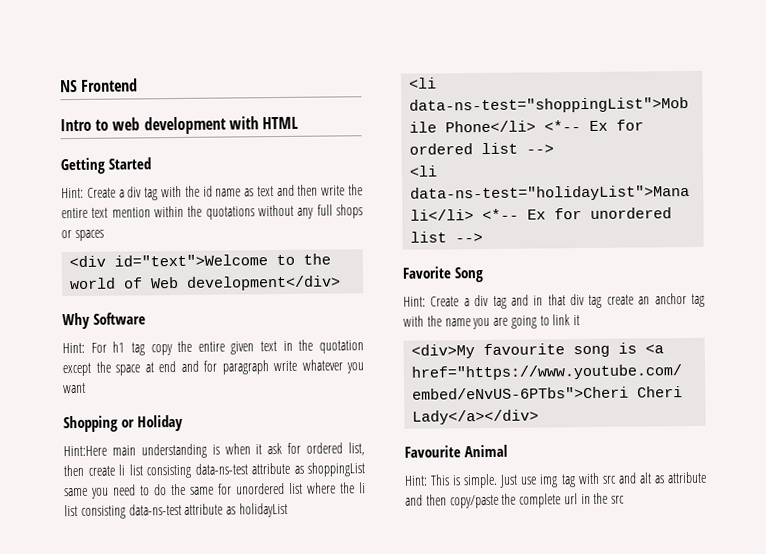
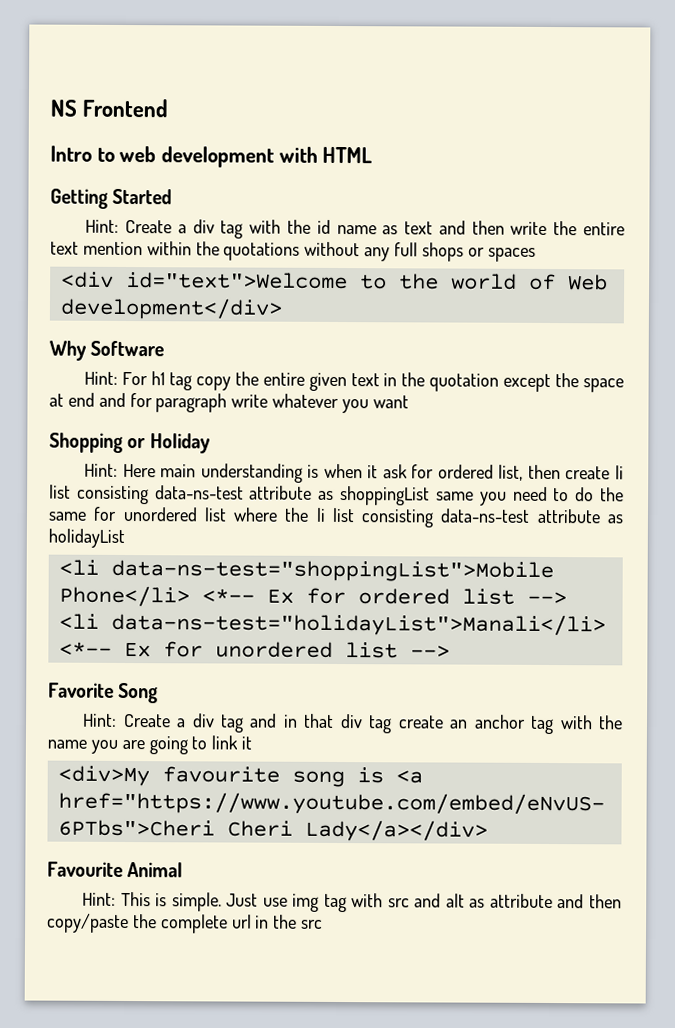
[63,445,107,457] Hint:Here -> [84,463,156,478] Hint: Here

